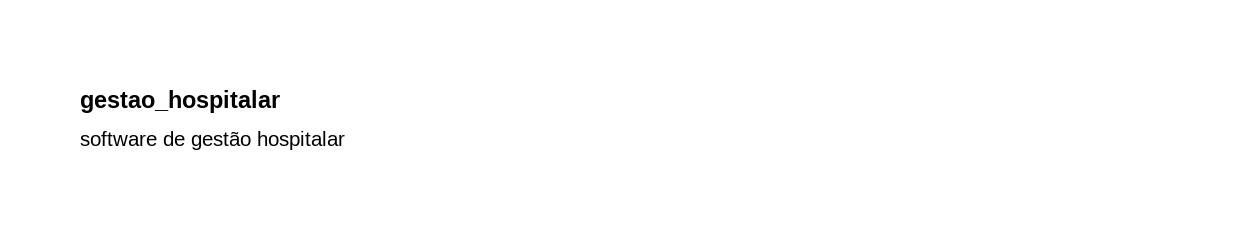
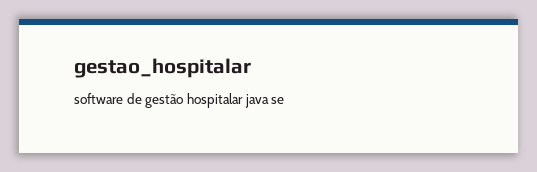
(345, 140) none -> [244,94,285,108] java se

